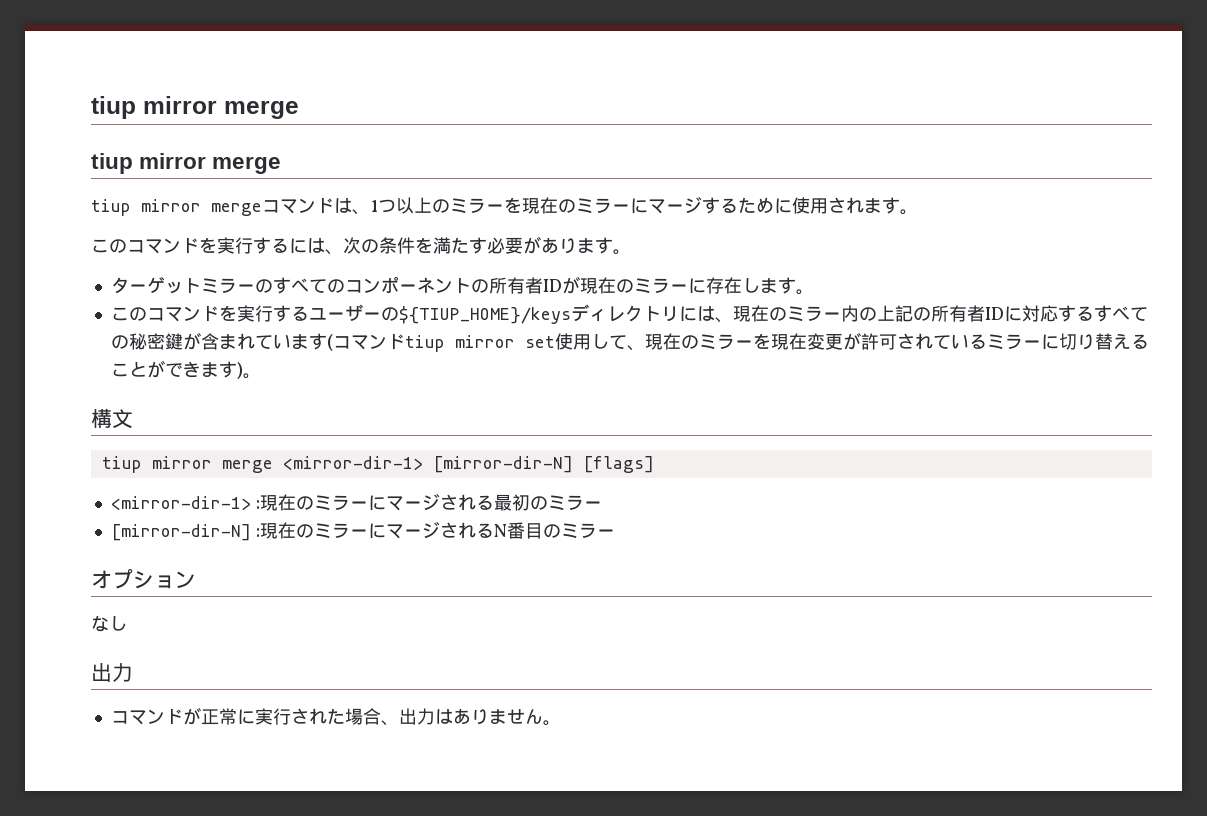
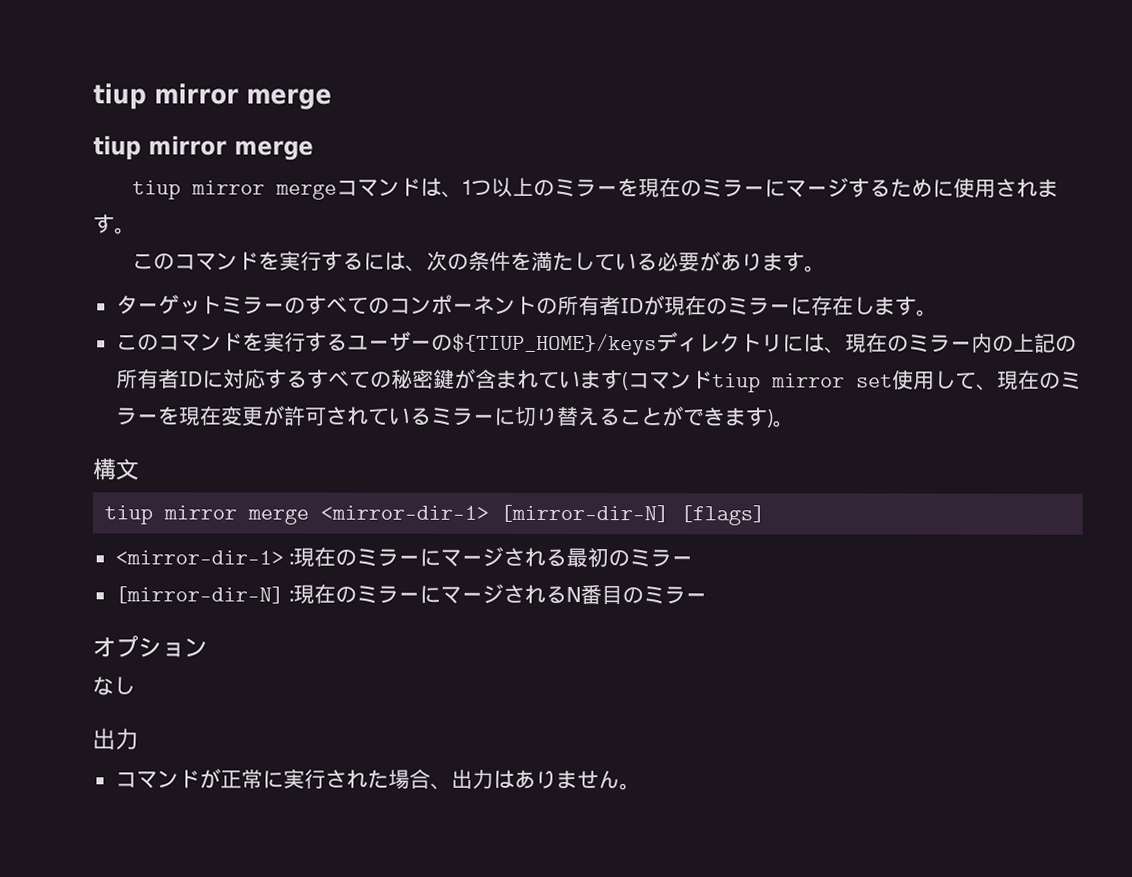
[469,237,487,254] す -> [573,252,659,272] している

